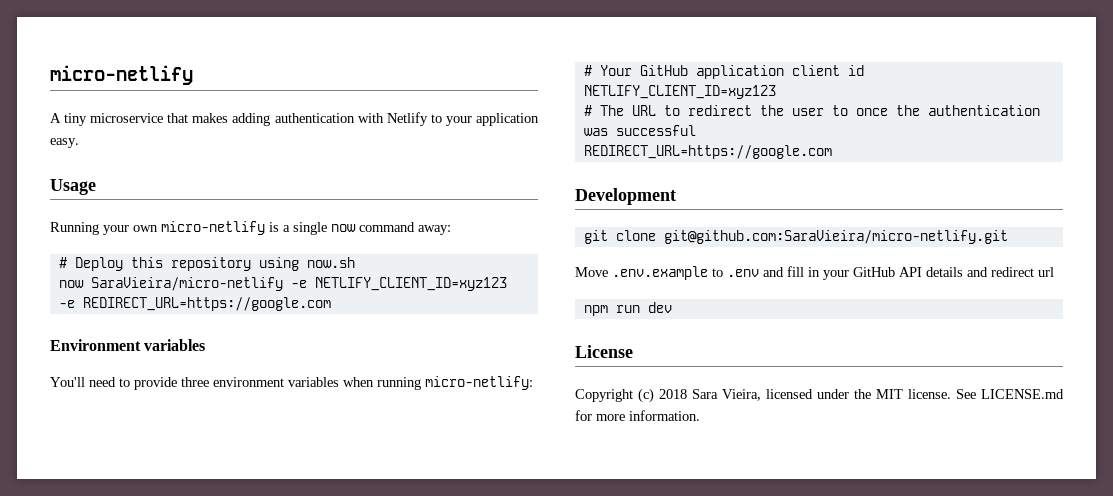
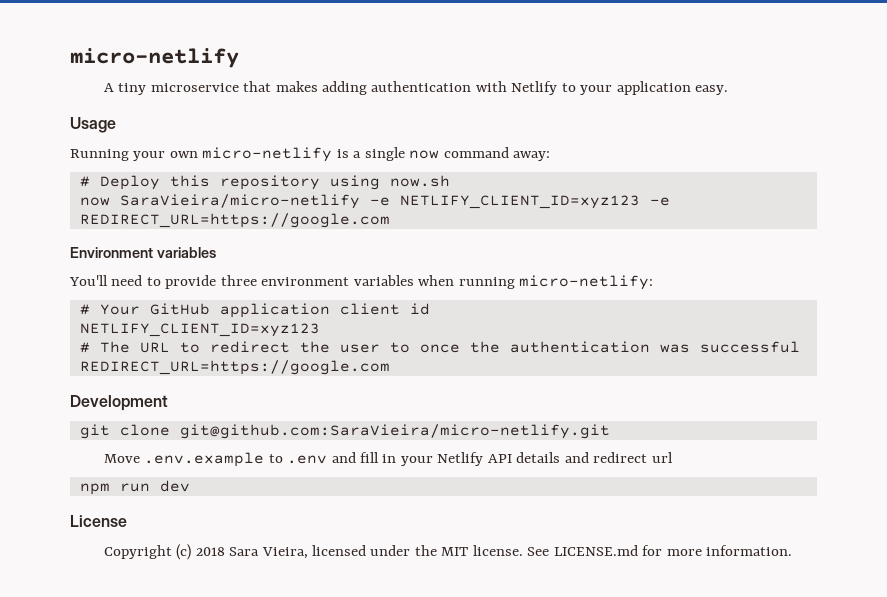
[853,267,895,277] GitHub -> [437,452,484,466] Netlify

